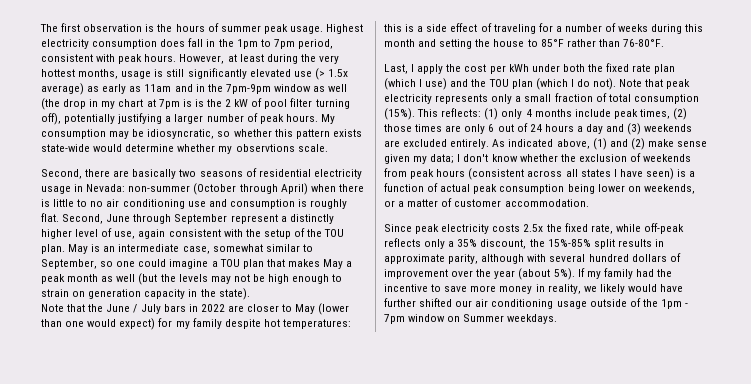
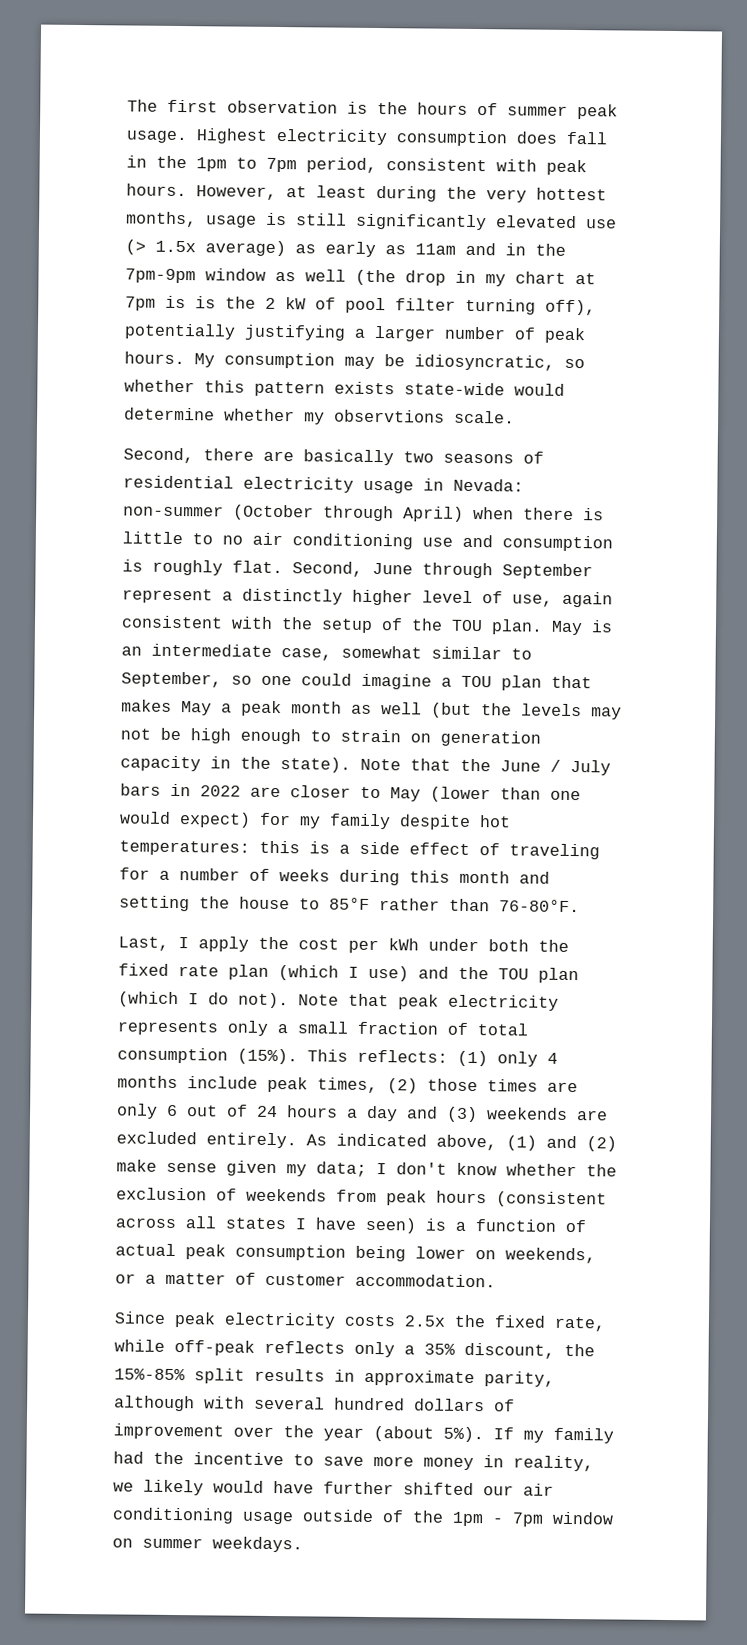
(250, 294) // -> (351, 765) none
[463,314,505,322] Summer -> [142,1537,203,1549] summer

